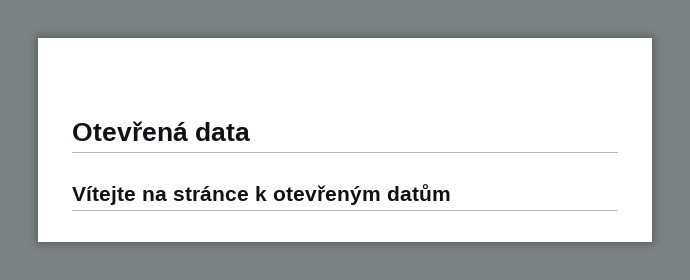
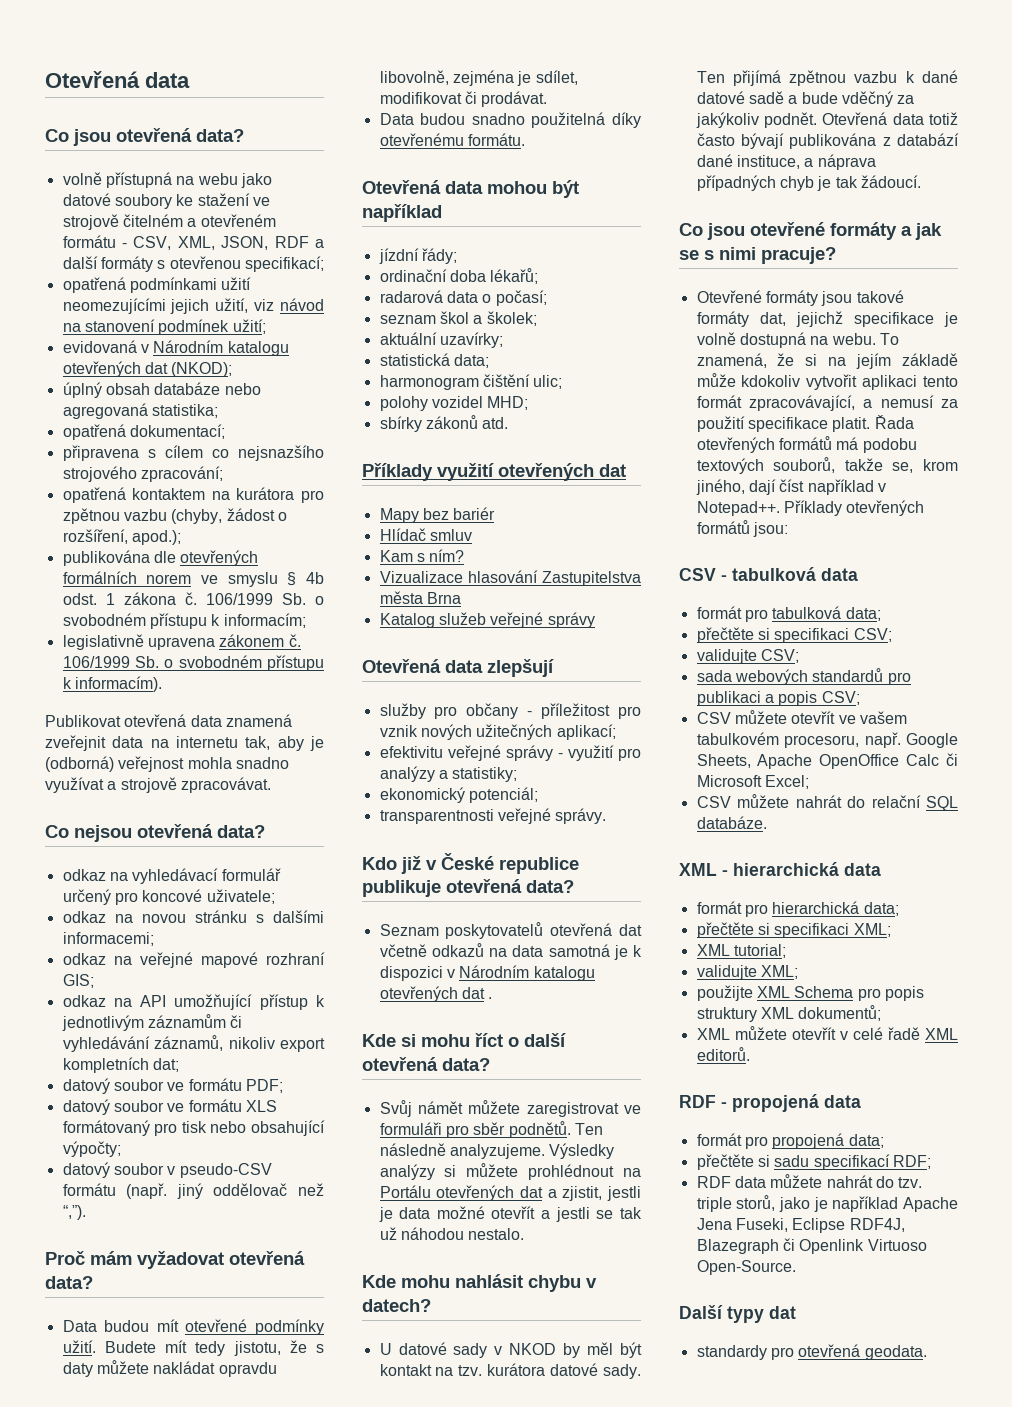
[72,184,451,205] Vítejte na stránce k otevřeným datům -> [45,128,244,146] [62,172,272,188] [62,193,270,209] [62,214,276,230] [62,235,324,250] [62,256,324,272] [62,277,252,293] [62,298,324,314] [62,319,266,335] [62,340,289,356] [62,361,233,377] [62,382,261,398] [62,403,218,419] [62,424,225,440] [62,445,324,461] [62,466,223,482] [62,487,324,503] [62,508,287,524] [62,529,181,545] [62,550,259,566] [62,571,324,587] [62,592,324,605] [62,613,306,629] [62,634,301,650] [62,655,324,671] [62,676,162,692] [45,714,292,727] [45,735,324,751] [45,756,289,772] [45,777,271,793] [45,824,265,842] [62,868,281,884] [62,889,275,905] [62,910,324,923] [62,932,154,946] [62,952,325,968] [62,974,94,988] [62,994,325,1010] [61,1014,243,1031] [62,1035,325,1052] [62,1057,179,1073] [62,1078,283,1094] [62,1099,277,1115] [62,1120,325,1136] [62,1141,121,1157] [62,1162,272,1178] [62,1183,324,1199] [62,1205,86,1220] [45,1251,305,1269] [45,1276,93,1289] [62,1319,324,1335] [62,1340,324,1356] [62,1360,277,1377] [379,70,578,86] [379,91,548,107] [379,112,641,128] [379,133,525,146] [362,180,579,198] [362,204,442,222] [378,248,457,264] [379,268,539,284] [379,290,547,306] [379,311,537,326] [379,332,503,348] [379,353,489,368] [379,374,563,390] [379,396,529,411] [379,415,509,432] [362,463,626,481] [379,507,496,523] [379,528,472,541] [379,549,465,562] [379,570,641,586] [379,591,461,604] [379,612,595,628] [362,659,554,677] [379,703,641,719] [379,724,616,740] [379,745,641,761] [379,766,518,782] [379,787,538,803] [379,808,607,824] [362,853,579,874] [362,879,574,897] [379,922,642,939] [379,943,642,960] [379,965,595,981] [379,986,493,1002] [362,1033,566,1047] [362,1057,490,1071] [379,1100,641,1117] [379,1121,603,1138] [379,1143,615,1159] [379,1163,641,1180] [379,1185,641,1201] [378,1206,642,1222] [379,1227,525,1240] [362,1274,597,1292] [362,1299,431,1312] [379,1342,642,1358] [379,1363,641,1379] [696,70,958,86] [696,91,915,107] [695,112,958,128] [696,133,959,149] [696,154,876,170] [696,175,921,191] [679,222,942,240] [679,247,836,264] [696,290,904,306] [696,311,958,327] [696,332,899,348] [696,353,958,369] [696,373,958,390] [696,395,958,411] [696,415,914,432] [696,436,917,453] [696,457,958,474] [695,479,886,495] [696,500,925,516] [696,520,788,537] [679,567,858,581] [696,606,881,622] [696,627,892,643] [696,649,799,664] [696,668,911,685] [696,691,860,706] [696,710,907,724] [696,732,958,748] [696,753,958,769] [696,775,809,789] [696,794,958,811] [696,816,767,829] [679,862,881,876] [696,901,899,917] [696,922,891,938] [696,944,786,958] [696,965,798,980] [696,985,924,1001] [696,1005,882,1022] [696,1026,958,1040] [696,1047,750,1061] [679,1094,861,1112] [696,1133,884,1149] [696,1154,931,1170] [696,1174,923,1188] [696,1195,958,1212] [696,1218,905,1233] [696,1238,927,1254] [696,1260,796,1275] [679,1305,796,1323] [696,1344,927,1360] Co jsou otevřená data? // volně přístupná na webu jako datové soubory ke stažení ve strojově čitelném a otevřeném formátu - CSV, XML, JSON, RDF a další formáty s otevřenou specifikací; // opatřená podmínkami užití neomezujícími jejich užití, viz návod na stanovení podmínek užití; // evidovaná v Národním katalogu otevřených dat (NKOD); // úplný obsah databáze nebo agregovaná statistika; // opatřená dokumentací; // připravena s cílem co nejsnazšího strojového zpracování; // opatřená kontaktem na kurátora pro zpětnou vazbu (chyby, žádost o rozšíření, apod.); // publikována dle otevřených formálních norem ve smyslu § 4b odst. 1 zákona č. 106/1999 Sb. o svobodném přístupu k informacím; // legislativně upravena zákonem č. 106/1999 Sb. o svobodném přístupu k informacím). // Publikovat otevřená data znamená zveřejnit data na internetu tak, aby je (odborná) veřejnost mohla snadno využívat a strojově zpracovávat. // Co nejsou otevřená data? // odkaz na vyhledávací formulář určený pro koncové uživatele; // odkaz na novou stránku s dalšími informacemi; // odkaz na veřejné mapové rozhraní GIS; // odkaz na API umožňující přístup k jednotlivým záznamům či vyhledávání záznamů, nikoliv export kompletních dat; // datový soubor ve formátu PDF; // datový soubor ve formátu XLS formátovaný pro tisk nebo obsahující výpočty; // datový soubor v pseudo-CSV formátu (např. jiný oddělovač než “,”). // Proč mám vyžadovat otevřená data? // Data budou mít otevřené podmínky užití. Budete mít tedy jistotu, že s daty můžete nakládat opravdu libovolně, zejména je sdílet, modifikovat či prodávat. // Data budou snadno použitelná díky otevřenému formátu. // Otevřená data mohou být například // jízdní řády; // ordinační doba lékařů; // radarová data o počasí; // seznam škol a školek; // aktuální uzavírky; // statistická data; // harmonogram čištění ulic; // polohy vozidel MHD; // sbírky zákonů atd. // Příklady využití otevřených dat // Mapy bez bariér // Hlídač smluv // Kam s ním? // Vizualizace hlasování Zastupitelstva města Brna // Katalog služeb veřejné správy // Otevřená data zlepšují // služby pro občany - příležitost pro vznik nových užitečných aplikací; // efektivitu veřejné správy - využití pro analýzy a statistiky; // ekonomický potenciál; // transparentnosti veřejné správy. // Kdo již v České republice publikuje otevřená data? // Seznam poskytovatelů otevřená dat včetně odkazů na data samotná je k dispozici v Národním katalogu otevřených dat . // Kde si mohu říct o další otevřená data? // Svůj námět můžete zaregistrovat ve formuláři pro sběr podnětů. Ten následně analyzujeme. Výsledky analýzy si můžete prohlédnout na Portálu otevřených dat a zjistit, jestli je data možné otevřít a jestli se tak už náhodou nestalo. // Kde mohu nahlásit chybu v datech? // U datové sady v NKOD by měl být kontakt na tzv. kurátora datové sady. Ten přijímá zpětnou vazbu k dané datové sadě a bude vděčný za jakýkoliv podnět. Otevřená data totiž často bývají publikována z databází dané instituce, a náprava případných chyb je tak žádoucí. // Co jsou otevřené formáty a jak se s nimi pracuje? // Otevřené formáty jsou takové formáty dat, jejichž specifikace je volně dostupná na webu. To znamená, že si na jejím základě může kdokoliv vytvořit aplikaci tento formát zpracovávající, a nemusí za použití specifikace platit. Řada otevřených formátů má podobu textových souborů, takže se, krom jiného, dají číst například v Notepad++. Příklady otevřených formátů jsou: // CSV - tabulková data // formát pro tabulková data; // přečtěte si specifikaci CSV; // validujte CSV; // sada webových standardů pro publikaci a popis CSV; // CSV můžete otevřít ve vašem tabulkovém procesoru, např. Google Sheets, Apache OpenOffice Calc či Microsoft Excel; // CSV můžete nahrát do relační SQL databáze. // XML - hierarchická data // formát pro hierarchická data; // přečtěte si specifikaci XML; // XML tutorial; // validujte XML; // použijte XML Schema pro popis struktury XML dokumentů; // XML můžete otevřít v celé řadě XML editorů. // RDF - propojená data // formát pro propojená data; // přečtěte si sadu specifikací RDF; // RDF data můžete nahrát do tzv. triple storů, jako je například Apache Jena Fuseki, Eclipse RDF4J, Blazegraph či Openlink Virtuoso Open-Source. // Další typy dat // standardy pro otevřená geodata.

